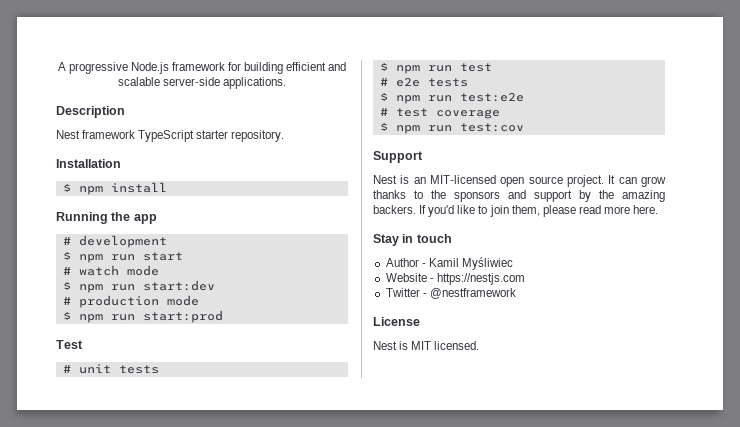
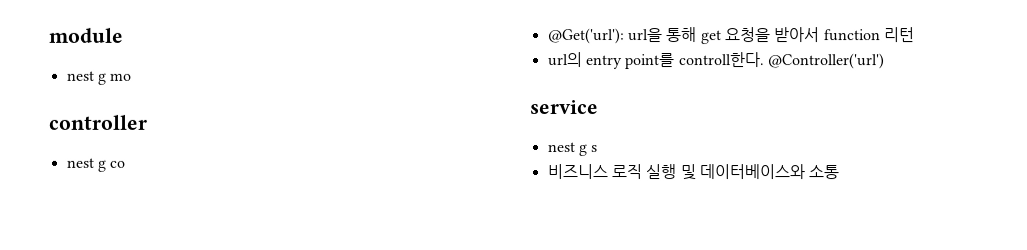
[57,62,347,74] [117,77,287,89] [56,106,125,118] [56,130,285,142] [56,159,121,168] [62,182,167,195] [56,212,157,224] [62,235,167,248] [62,251,183,263] [62,265,159,276] [62,280,215,293] [62,295,199,308] [62,310,223,323] [56,340,83,349] [62,364,159,374] [379,62,492,74] [379,77,468,87] [379,92,524,104] [379,107,500,119] [379,122,524,134] [373,151,423,163] [373,175,666,187] [373,190,665,202] [373,205,659,217] [373,234,452,246] [385,257,513,270] [385,273,525,285] [385,288,516,299] [373,317,420,326] [373,341,480,350] A progressive Node.js framework for building efficient and scalable server-side applications. // Description // Nest framework TypeScript starter repository. // Installation // $ npm install // Running the app // # development // $ npm run start // # watch mode // $ npm run start:dev // # production mode // $ npm run start:prod // Test // # unit tests // $ npm run test // # e2e tests // $ npm run test:e2e // # test coverage // $ npm run test:cov // Support // Nest is an MIT-licensed open source project. It can grow thanks to the sponsors and support by the amazing backers. If you'd like to join them, please read more here. // Stay in touch // Author - Kamil Myśliwiec // Website - https://nestjs.com // Twitter - @nestframework // License // Nest is MIT licensed. -> [49,27,124,43] [66,70,133,85] [48,114,148,130] [65,157,126,172] [547,27,915,45] [547,52,885,70] [530,100,599,115] [546,142,598,157] [546,164,840,181] module // nest g mo // controller // nest g co // @Get('url'): url을 통해 get 요청을 받아서 function 리턴 // url의 entry point를 controll한다. @Controller('url') // service // nest g s // 비즈니스 로직 실행 및 데이터베이스와 소통

